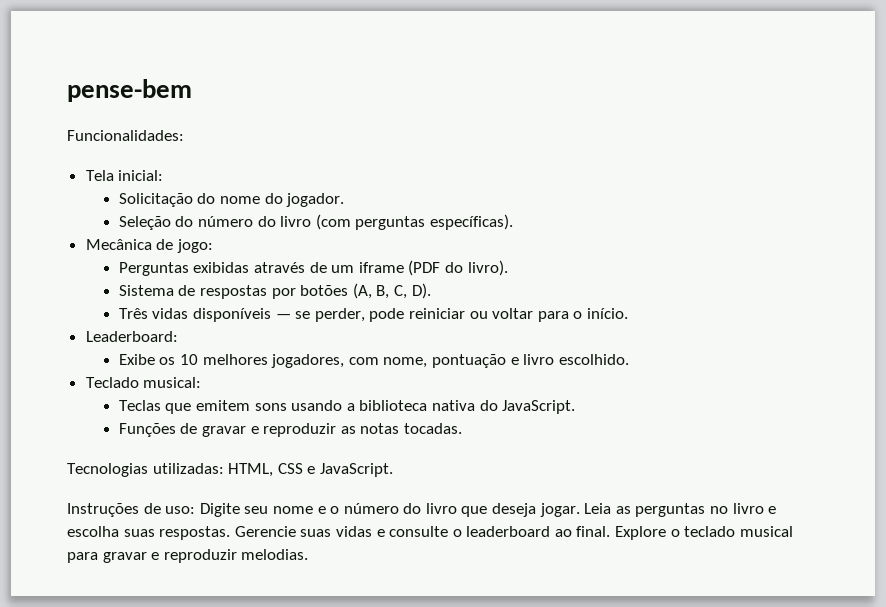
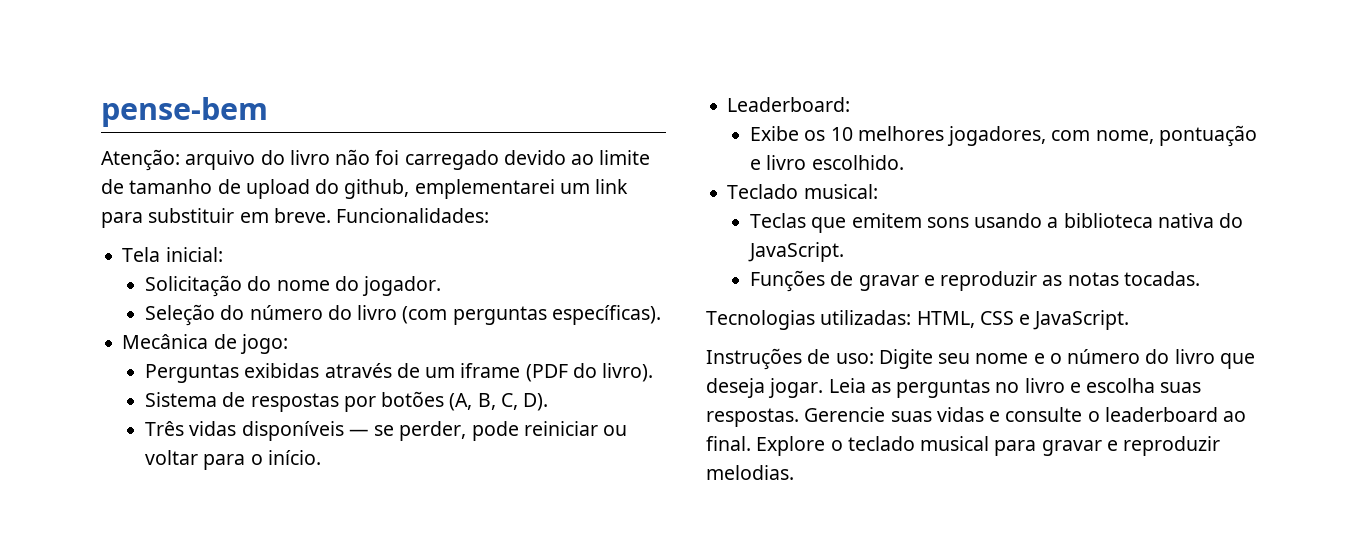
(192, 90) none -> [101,149,651,171] [101,179,629,199] [101,208,331,228] Atenção: arquivo do livro não foi carregado devido ao limite de tamanho de upload do github, emplementarei um link para substituir em breve.

